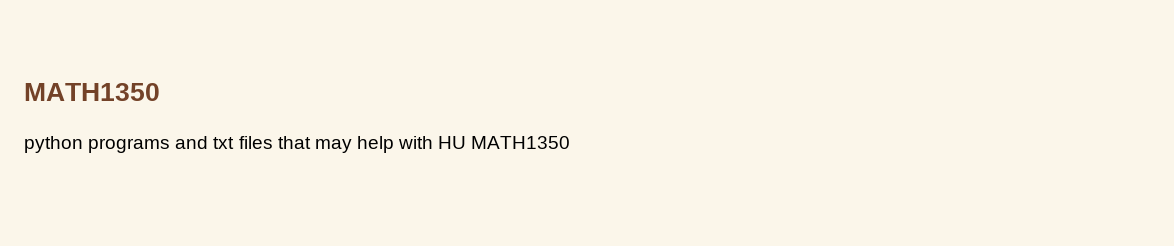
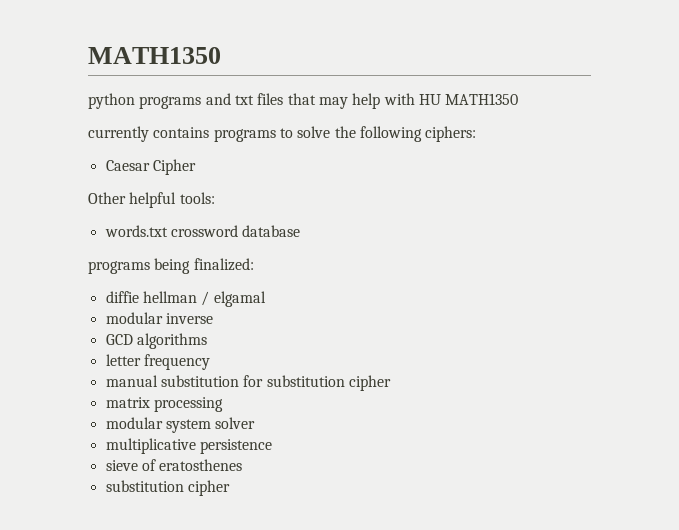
(571, 142) none -> [88,126,477,142] [105,159,196,175] [88,192,215,208] [104,225,301,237] [88,258,254,274] [105,291,266,307] [105,312,213,324] [105,333,207,349] [105,354,210,370] [105,375,391,391] [105,397,223,412] [105,417,256,433] [105,438,272,454] [105,459,243,471] [105,480,230,496] // currently contains programs to solve the following ciphers: // Caesar Cipher // Other helpful tools: // words.txt crossword database // programs being finalized: // diffie hellman / elgamal // modular inverse // GCD algorithms // letter frequency // manual substitution for substitution cipher // matrix processing // modular system solver // multiplicative persistence // sieve of eratosthenes // substitution cipher

